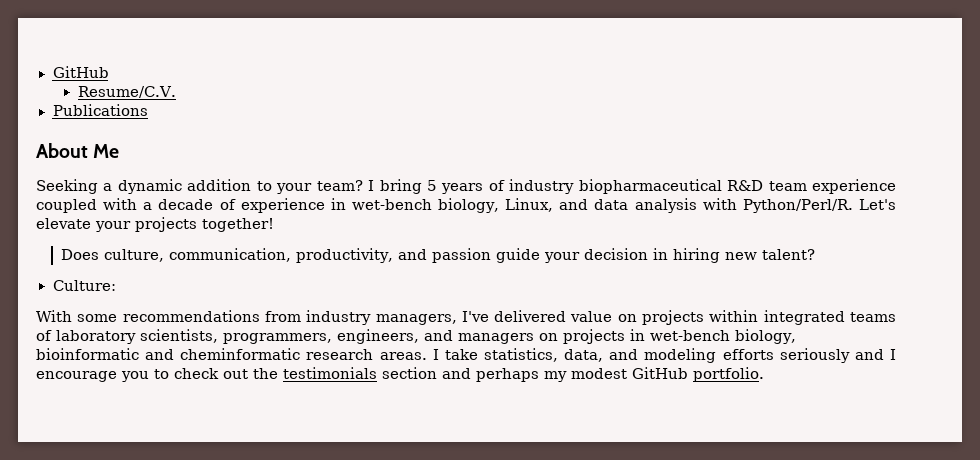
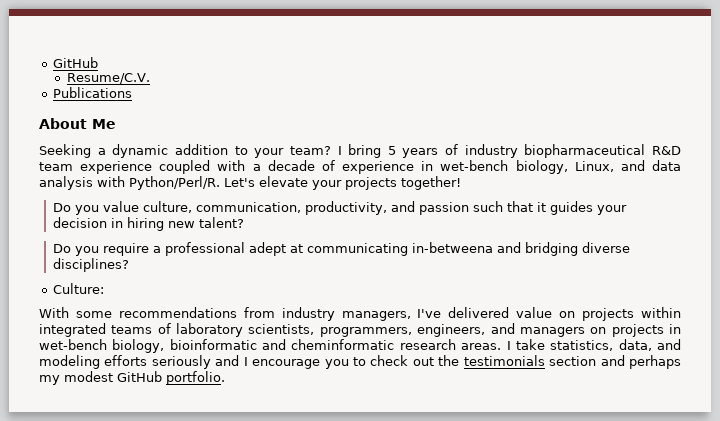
[61,249,100,260] Does -> [52,201,139,215] Do you value
[496,248,541,263] guide -> [472,201,593,215] such that it guides
(816, 254) none -> [52,242,630,256] [52,258,129,272] // Do you require a professional adept at communicating in-betweena and bridging diverse disciplines?

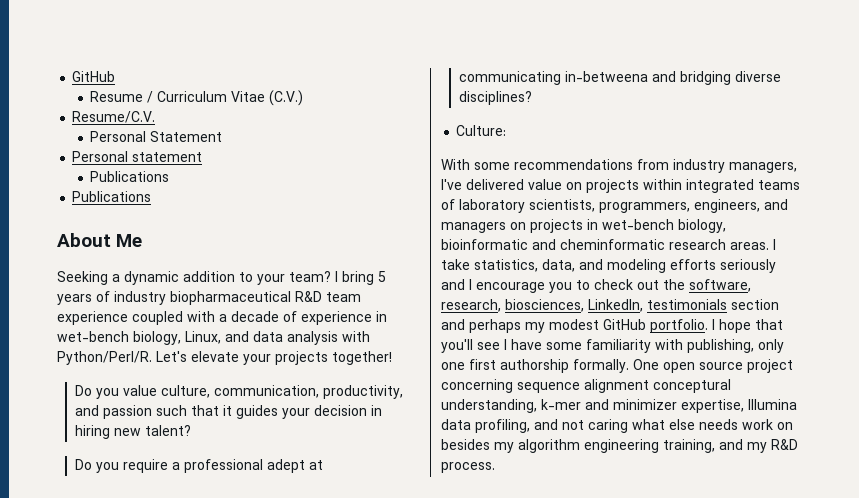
[66,73,150,84] Resume/C.V. -> [90,90,304,106] [72,111,156,123] [90,131,223,142] [72,151,203,162] [90,171,170,182] Resume / Curriculum Vitae (C.V.) // Resume/C.V. // Personal Statement // Personal statement // Publications
(460, 360) none -> [689,279,751,292] [441,299,643,312] software, research, biosciences, LinkedIn,
(225, 378) none -> [712,319,783,333] [441,339,784,353] [441,359,793,373] [441,379,731,393] [441,399,797,413] [441,419,793,433] [441,439,798,453] [441,462,495,473] I hope that you'll see I have some familiarity with publishing, only one first authorship formally. One open source project concerning sequence alignment conceptural understanding, k-mer and minimizer expertise, Illumina data profiling, and not caring what else needs work on besides my algorithm engineering training, and my R&D process.

